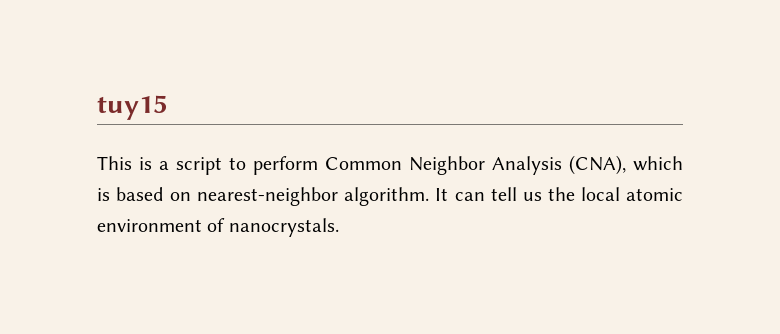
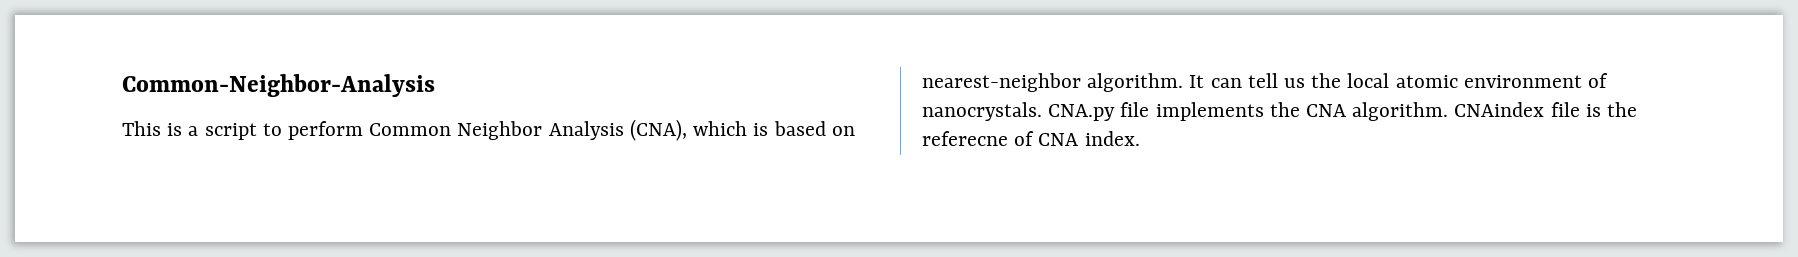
[97,95,167,120] tuy15 -> [122,74,435,97] Common-Neighbor-Analysis
(339, 227) none -> [1048,102,1638,121] [922,131,1140,146] CNA.py file implements the CNA algorithm. CNAindex file is the referecne of CNA index.

